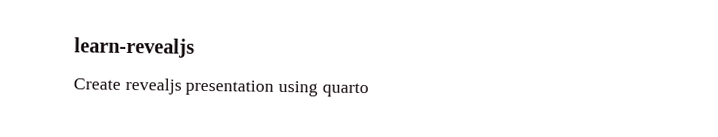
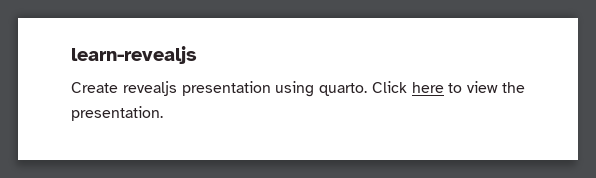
[321,82,369,98] quarto -> [319,81,525,96] [71,106,163,121] quarto. Click here to view the presentation.

